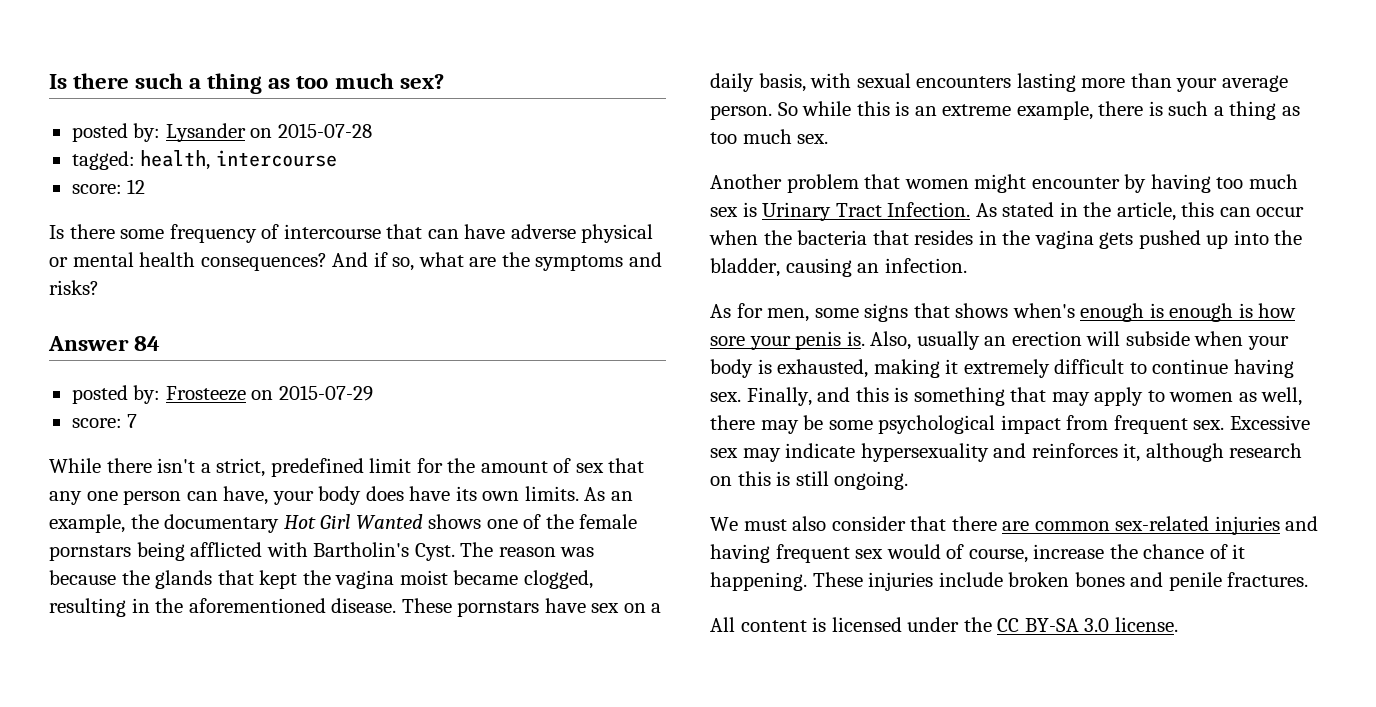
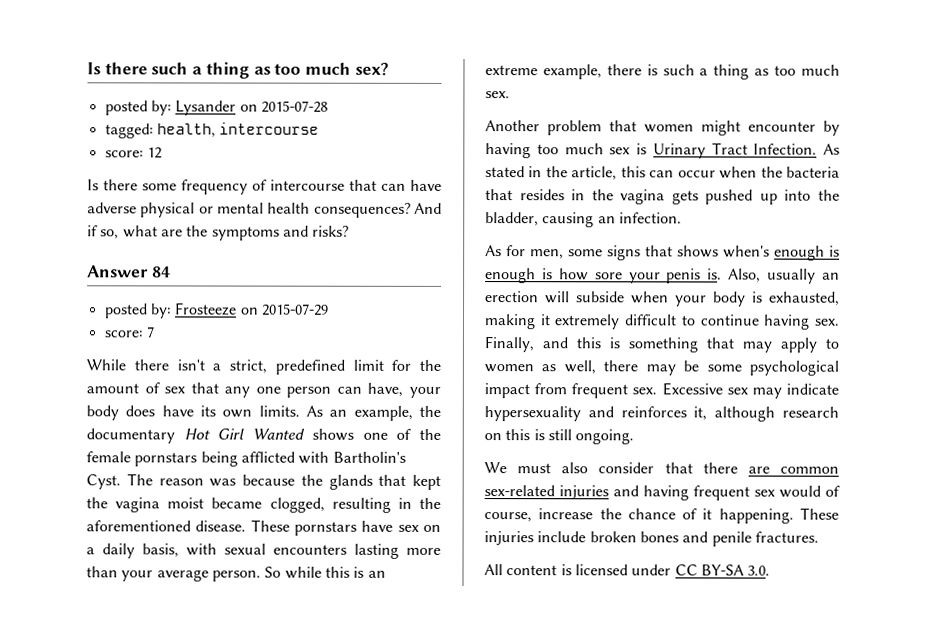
[963,617,992,632] the -> (672, 570) none
[1084,617,1178,632] 3.0 license. -> [747,565,771,576] 3.0.

